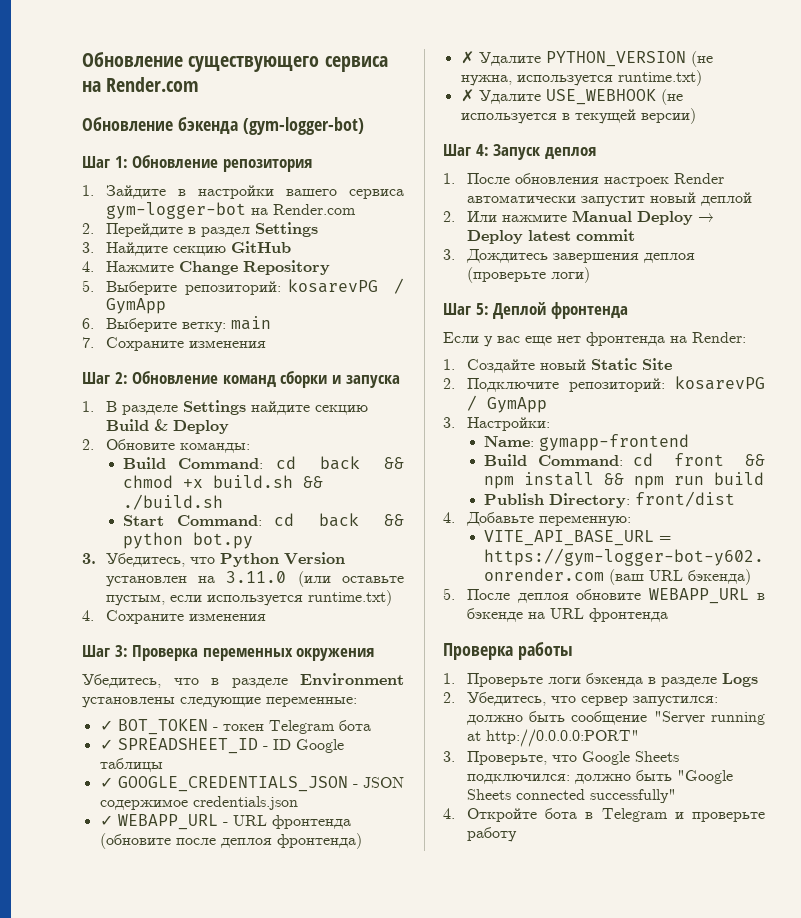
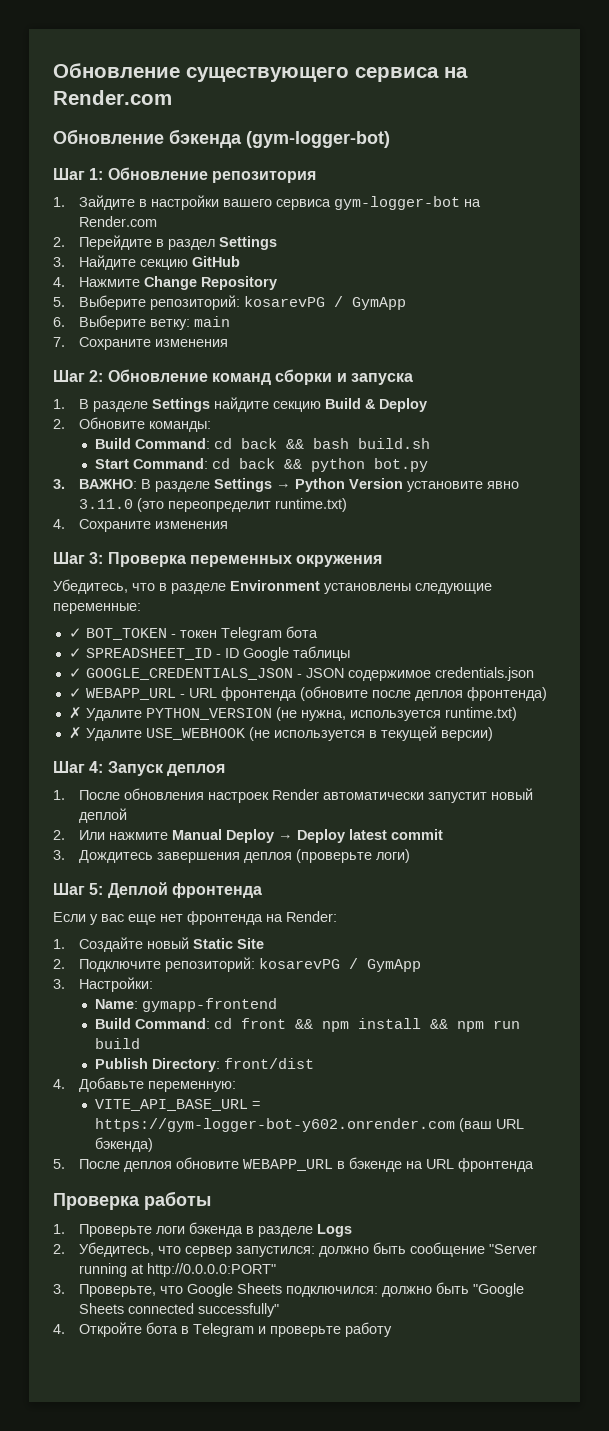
[123,475,204,488] chmod +x -> [312,438,349,449] bash
[303,476,324,488] [123,494,224,510] && ./build.sh -> (430, 443) none
[105,552,345,567] [105,571,404,587] [105,594,303,606] Убедитесь, что Python Version установлен на 3.11.0 (или оставьте пустым, если используется -> [78,478,519,492] [78,498,271,512] ВАЖНО: В разделе Settings → Python Version установите явно 3.11.0 (это переопределит

